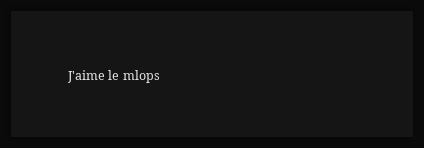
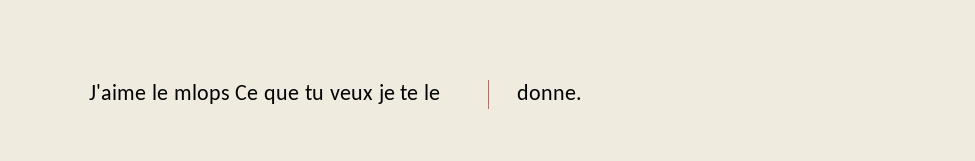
(160, 76) none -> [235,84,582,104] Ce que tu veux je te le donne.

